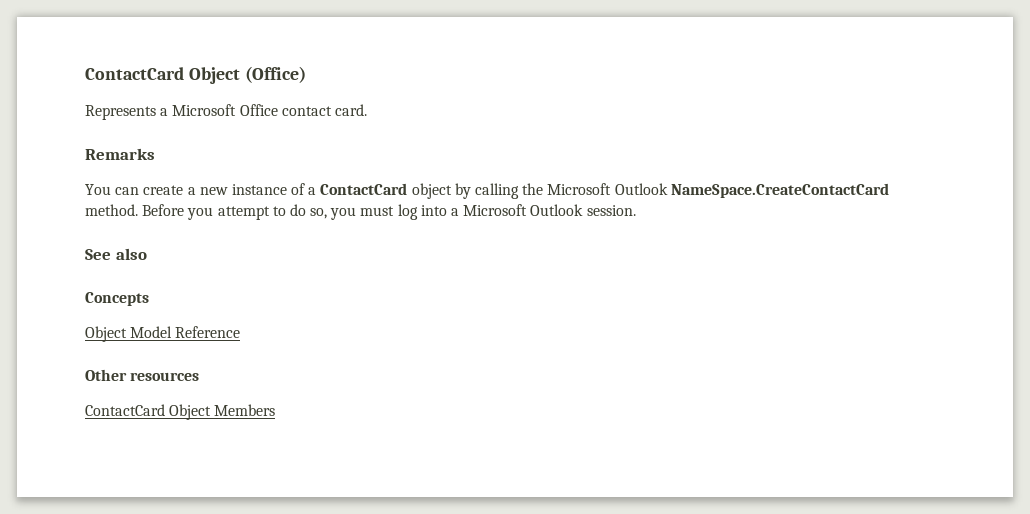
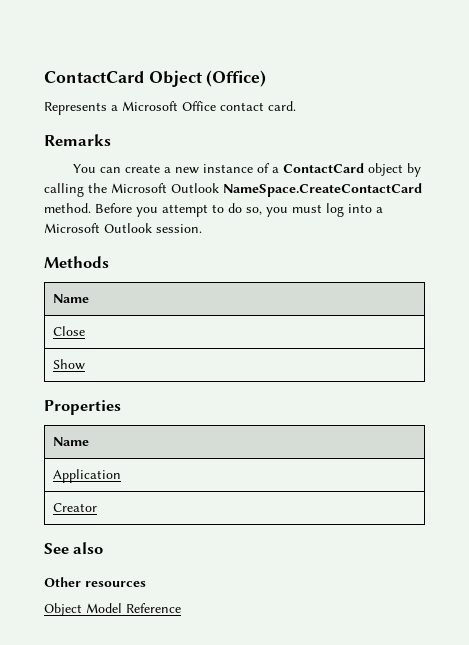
(636, 210) none -> [44,256,109,268] [52,294,89,303] [52,326,85,336] [52,359,85,370] [44,400,121,415] [52,437,89,446] [52,469,121,483] [52,503,97,512] // Methods // Name // Close // Show // Properties // Name // Application // Creator
[85,292,149,306] Concepts -> [44,577,146,587] Other resources
[85,369,200,381] [85,404,276,420] // Other resources // ContactCard Object Members -> (181, 608) none

